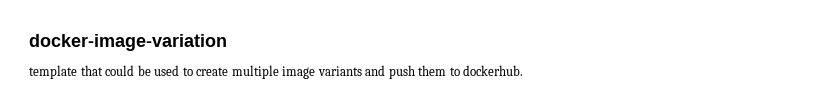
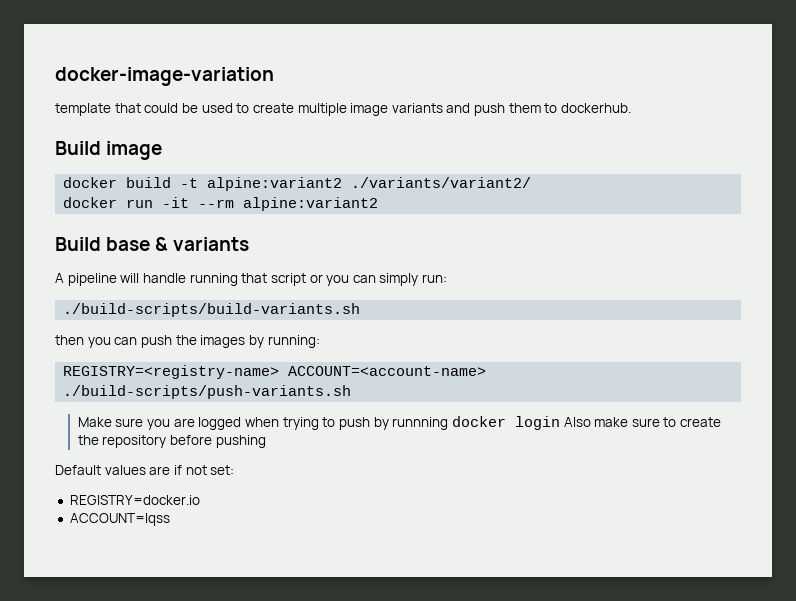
(524, 70) none -> [55,141,163,160] [63,177,532,191] [63,197,379,211] [55,237,250,251] [55,273,448,286] [63,303,361,317] [55,335,320,348] [63,365,487,379] [63,385,352,399] [77,416,722,430] [77,435,266,448] [55,465,235,475] [69,495,200,505] [69,513,170,526] // Build image // docker build -t alpine:variant2 ./variants/variant2/ // docker run -it --rm alpine:variant2 // Build base & variants // A pipeline will handle running that script or you can simply run: // ./build-scripts/build-variants.sh // then you can push the images by running: // REGISTRY=<registry-name> ACCOUNT=<account-name> ./build-scripts/push-variants.sh // Make sure you are logged when trying to push by runnning docker login Also make sure to create the repository before pushing // Default values are if not set: // REGISTRY=docker.io // ACCOUNT=lqss

